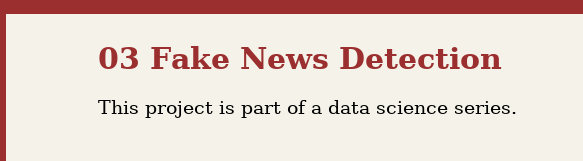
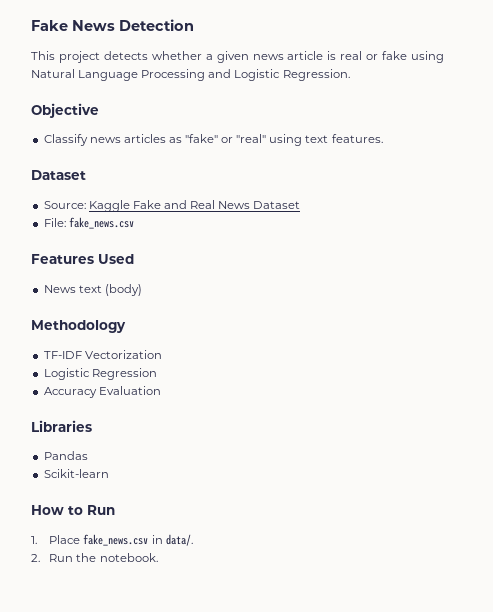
[98,47,140,69] 03 -> (31, 25) none
[219,100,517,118] is part of a data science series. -> [103,51,445,63] [31,69,350,81] [31,103,99,118] [43,134,383,146] [31,170,86,180] [43,200,301,212] [43,217,134,229] [31,254,134,264] [43,284,142,296] [31,320,126,333] [43,350,162,359] [43,368,157,380] [43,386,161,398] [31,420,92,432] [43,451,88,460] [43,469,109,478] [31,505,115,515] [31,534,193,546] [31,553,158,562] detects whether a given news article is real or fake using Natural Language Processing and Logistic Regression. // Objective // Classify news articles as "fake" or "real" using text features. // Dataset // Source: Kaggle Fake and Real News Dataset // File: fake_news.csv // Features Used // News text (body) // Methodology // TF-IDF Vectorization // Logistic Regression // Accuracy Evaluation // Libraries // Pandas // Scikit-learn // How to Run // 1. Place fake_news.csv in data/. // 2. Run the notebook.

